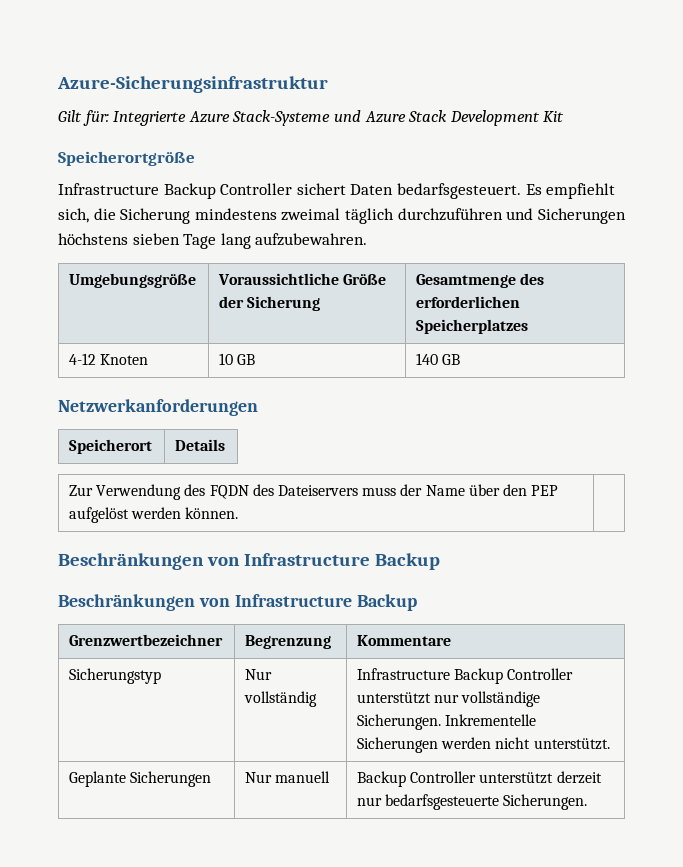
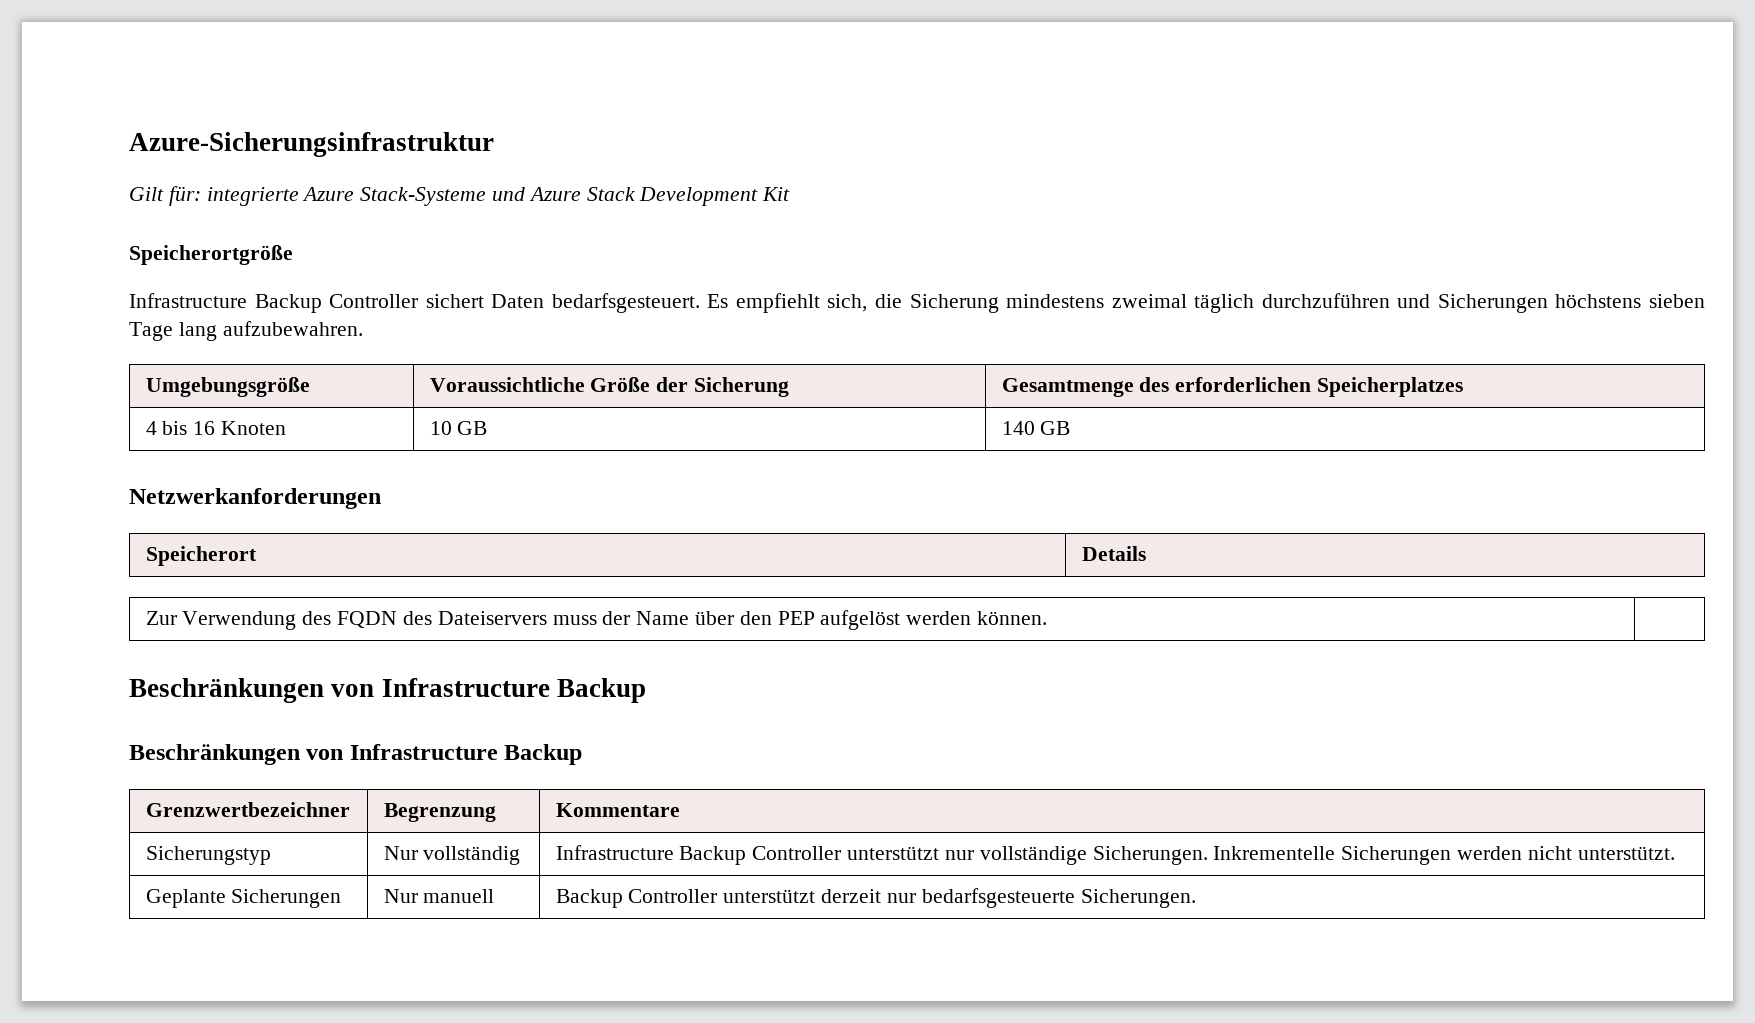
[113,111,187,126] Integrierte -> [206,187,299,206] integrierte
[69,353,97,365] 4-12 -> [145,421,216,435] 4 bis 16

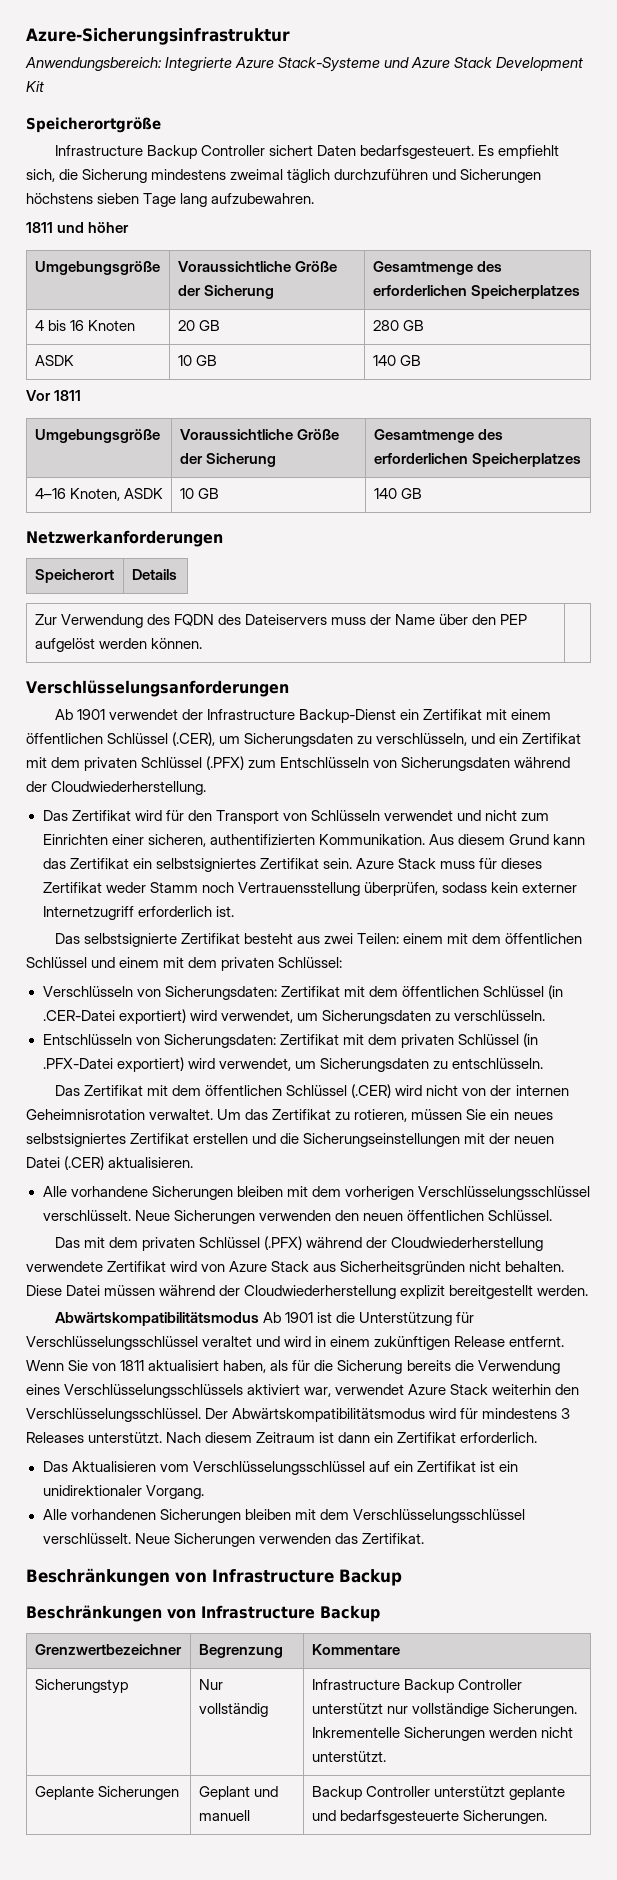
[129,186,299,206] Gilt für: integrierte -> [25,57,233,71] Anwendungsbereich: Integrierte
(363, 328) none -> [26,222,130,233] // 1811 und höher
(287, 428) none -> [177,320,220,331] [372,320,424,331] [34,355,74,366] [177,355,217,366] [372,355,421,366] [26,390,82,401] [34,429,160,443] [179,429,339,440] [179,453,276,467] [373,429,503,443] [373,453,581,467] [34,488,163,501] | 20 GB | 280 GB // ASDK | 10 GB | 140 GB // Vor 1811 // Umgebungsgröße | Voraussichtliche Größe der Sicherung | Gesamtmenge des erforderlichen Speicherplatzes // 4–16 Knoten, ASDK
(1047, 618) none -> [26,680,289,697] [54,709,552,723] [26,732,582,747] [26,756,571,771] [26,781,207,795] [42,810,550,824] [42,834,585,847] [42,858,543,872] [42,882,577,896] [42,906,234,920] [54,933,583,947] [26,957,343,971] [42,985,563,1000] [42,1009,545,1024] [42,1033,538,1048] [42,1057,543,1072] [54,1084,569,1098] [26,1109,553,1122] [26,1133,555,1147] [26,1156,194,1170] [42,1186,590,1200] [42,1210,552,1224] [54,1236,544,1251] [26,1261,565,1275] [26,1285,589,1299] [54,1312,475,1326] [26,1336,565,1350] [26,1360,560,1374] [26,1384,580,1398] [26,1408,571,1422] [26,1432,538,1443] [42,1461,518,1475] [42,1485,204,1499] [42,1509,525,1523] [42,1533,424,1547] // Verschlüsselungsanforderungen // Ab 1901 verwendet der Infrastructure Backup-Dienst ein Zertifikat mit einem öffentlichen Schlüssel (.CER), um Sicherungsdaten zu verschlüsseln, und ein Zertifikat mit dem privaten Schlüssel (.PFX) zum Entschlüsseln von Sicherungsdaten während der Cloudwiederherstellung. // Das Zertifikat wird für den Transport von Schlüsseln verwendet und nicht zum Einrichten einer sicheren, authentifizierten Kommunikation. Aus diesem Grund kann das Zertifikat ein selbstsigniertes Zertifikat sein. Azure Stack muss für dieses Zertifikat weder Stamm noch Vertrauensstellung überprüfen, sodass kein externer Internetzugriff erforderlich ist. // Das selbstsignierte Zertifikat besteht aus zwei Teilen: einem mit dem öffentlichen Schlüssel und einem mit dem privaten Schlüssel: // Verschlüsseln von Sicherungsdaten: Zertifikat mit dem öffentlichen Schlüssel (in .CER-Datei exportiert) wird verwendet, um Sicherungsdaten zu verschlüsseln. // Entschlüsseln von Sicherungsdaten: Zertifikat mit dem privaten Schlüssel (in .PFX-Datei exportiert) wird verwendet, um Sicherungsdaten zu entschlüsseln. // Das Zertifikat mit dem öffentlichen Schlüssel (.CER) wird nicht von der internen Geheimnisrotation verwaltet. Um das Zertifikat zu rotieren, müssen Sie ein neues selbstsigniertes Zertifikat erstellen und die Sicherungseinstellungen mit der neuen Datei (.CER) aktualisieren. // Alle vorhandene Sicherungen bleiben mit dem vorherigen Verschlüsselungsschlüssel verschlüsselt. Neue Sicherungen verwenden den neuen öffentlichen Schlüssel. // Das mit dem privaten Schlüssel (.PFX) während der Cloudwiederherstellung verwendete Zertifikat wird von Azure Stack aus Sicherheitsgründen nicht behalten. Diese Datei müssen während der Cloudwiederherstellung explizit bereitgestellt werden. // Abwärtskompatibilitätsmodus Ab 1901 ist die Unterstützung für Verschlüsselungsschlüssel veraltet und wird in einem zukünftigen Release entfernt. Wenn Sie von 1811 aktualisiert haben, als für die Sicherung bereits die Verwendung eines Verschlüsselungsschlüssels aktiviert war, verwendet Azure Stack weiterhin den Verschlüsselungsschlüssel. Der Abwärtskompatibilitätsmodus wird für mindestens 3 Releases unterstützt. Nach diesem Zeitraum ist dann ein Zertifikat erforderlich. // Das Aktualisieren vom Verschlüsselungsschlüssel auf ein Zertifikat ist ein unidirektionaler Vorgang. // Alle vorhandenen Sicherungen bleiben mit dem Verschlüsselungsschlüssel verschlüsselt. Neue Sicherungen verwenden das Zertifikat.
[383,889,418,903] Nur -> [198,1786,278,1800] Geplant und
[821,889,916,903] derzeit nur -> [509,1786,566,1800] [311,1810,336,1821] geplante und

